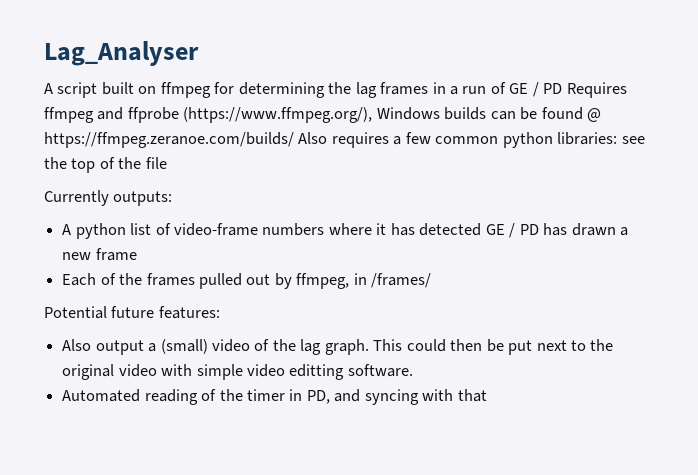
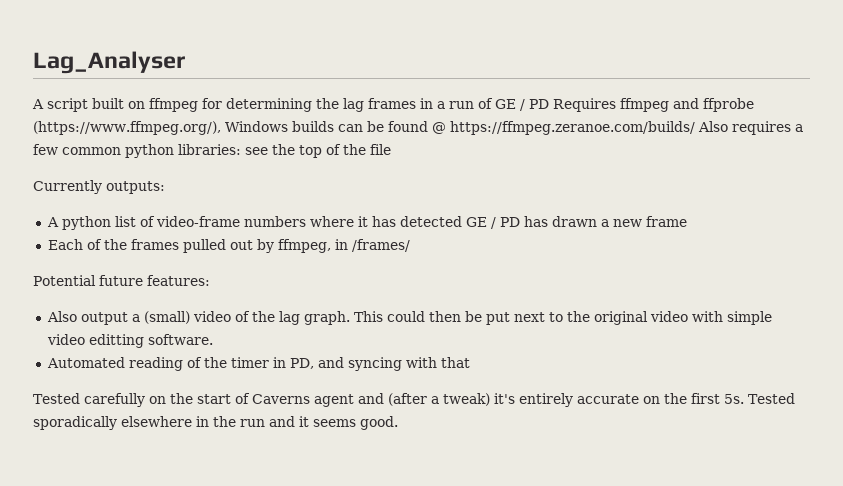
(487, 395) none -> [33,393,795,407] [33,416,398,430] // Tested carefully on the start of Caverns agent and (after a tweak) it's entirely accurate on the first 5s. Tested sporadically elsewhere in the run and it seems good.

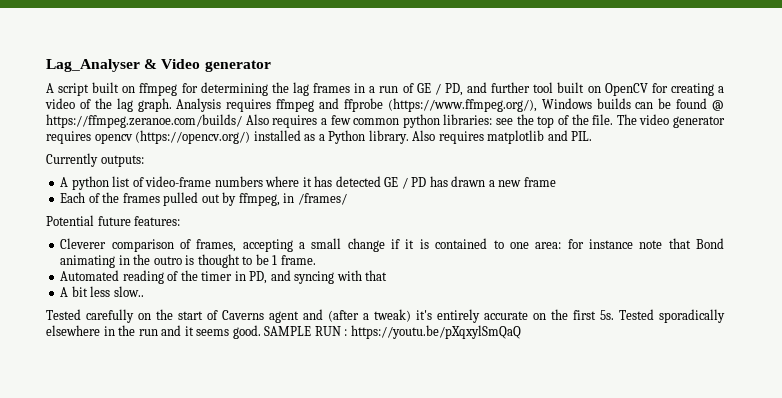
(185, 62) none -> [144,59,271,72] & Video generator
[529,98,616,112] PD Requires -> [444,82,725,96] [45,98,272,112] PD, and further tool built on OpenCV for creating a video of the lag graph. Analysis requires
[370,144,391,155] file -> [592,114,725,128] [46,130,593,144] file. The video generator requires opencv (https://opencv.org/) installed as a Python library. Also requires matplotlib and PIL.
[46,311,772,325] [46,334,213,348] Also output a (small) video of the lag graph. This could then be put next to the original video with simple video editting software. -> [60,238,724,252] [60,254,316,268] Cleverer comparison of frames, accepting a small change if it is contained to one area: for instance note that Bond animating in the outro is thought to be 1 frame.
(470, 362) none -> [60,286,144,297] // A bit less slow..
(398, 423) none -> [264,325,521,339] SAMPLE RUN : https://youtu.be/pXqxylSmQaQ

